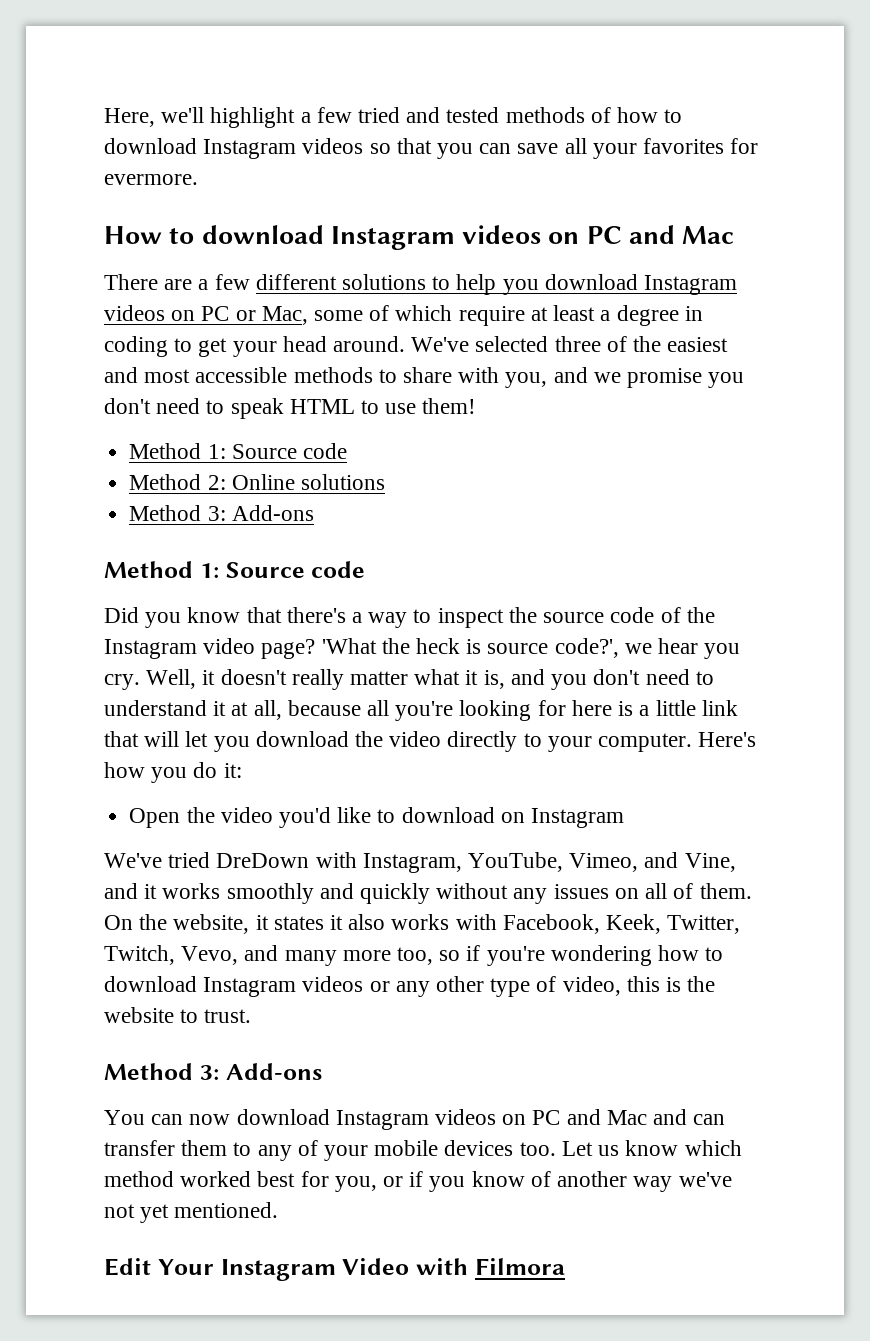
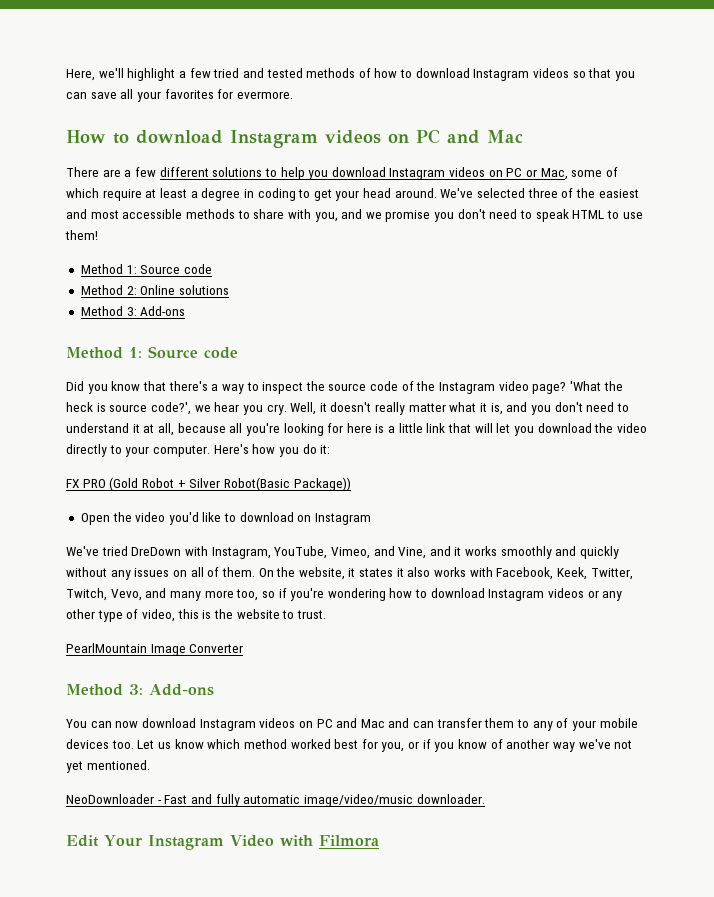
(242, 770) none -> [66,477,351,491] // FX PRO (Gold Robot + Silver Robot(Basic Package))
(252, 1016) none -> [66,643,244,656] // PearlMountain Image Converter
(279, 1210) none -> [66,794,485,807] // NeoDownloader - Fast and fully automatic image/video/music downloader.

